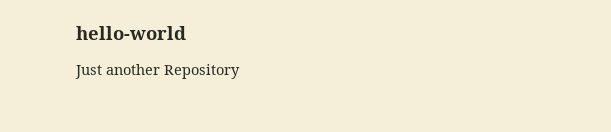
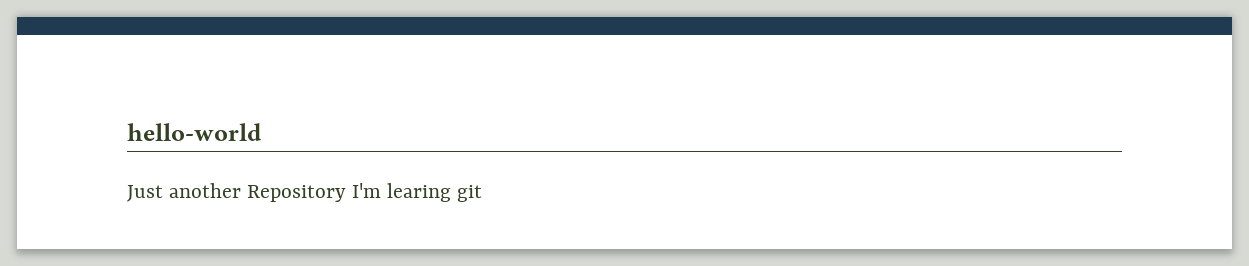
(240, 71) none -> [351,183,483,202] I'm learing git

